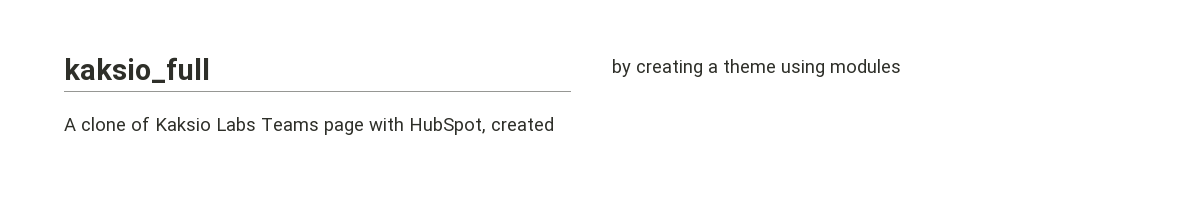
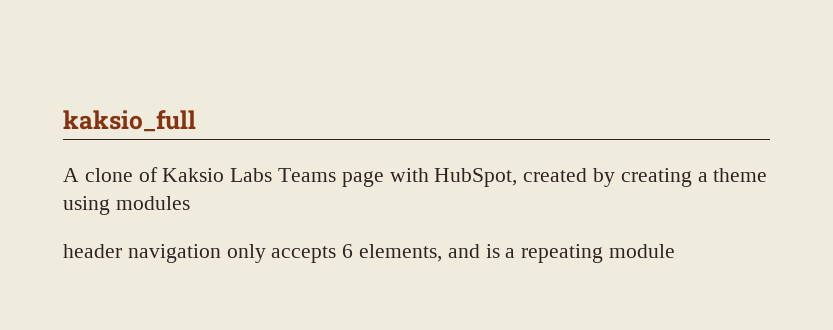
(901, 66) none -> [63,244,676,263] // header navigation only accepts 6 elements, and is a repeating module

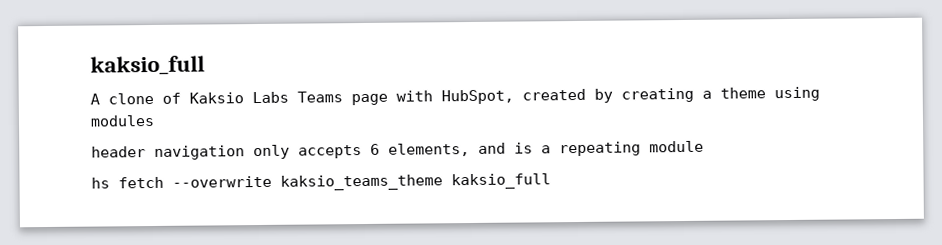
(676, 251) none -> [91,173,551,191] // hs fetch --overwrite kaksio_teams_theme kaksio_full

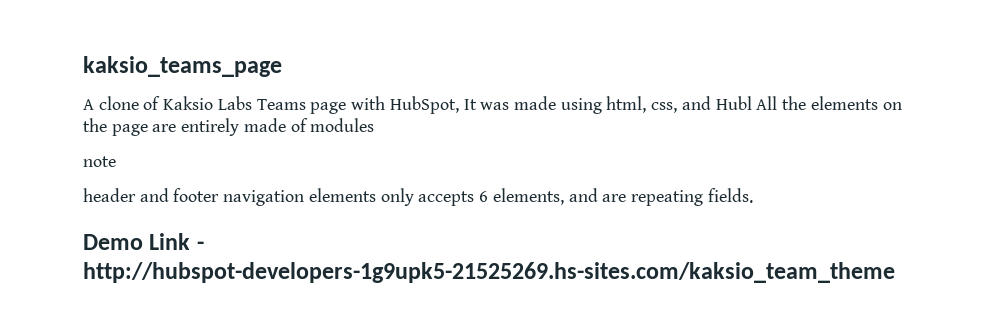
[90,55,205,76] kaksio_full -> [83,56,282,77] kaksio_teams_page
[522,86,820,103] created by creating a theme using -> [463,96,902,114] [83,118,308,136] It was made using html, css, and Hubl All the elements on the page are entirely made of
(155, 120) none -> [83,156,116,167] // note
[154,145,245,160] navigation -> [139,188,376,206] and footer navigation elements
[514,140,704,157] [91,173,551,191] is a repeating module // hs fetch --overwrite kaksio_teams_theme kaksio_full -> [602,188,753,206] [83,233,204,250] [83,262,895,283] are repeating fields. // Demo Link - http://hubspot-developers-1g9upk5-21525269.hs-sites.com/kaksio_team_theme

